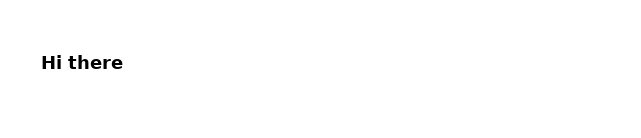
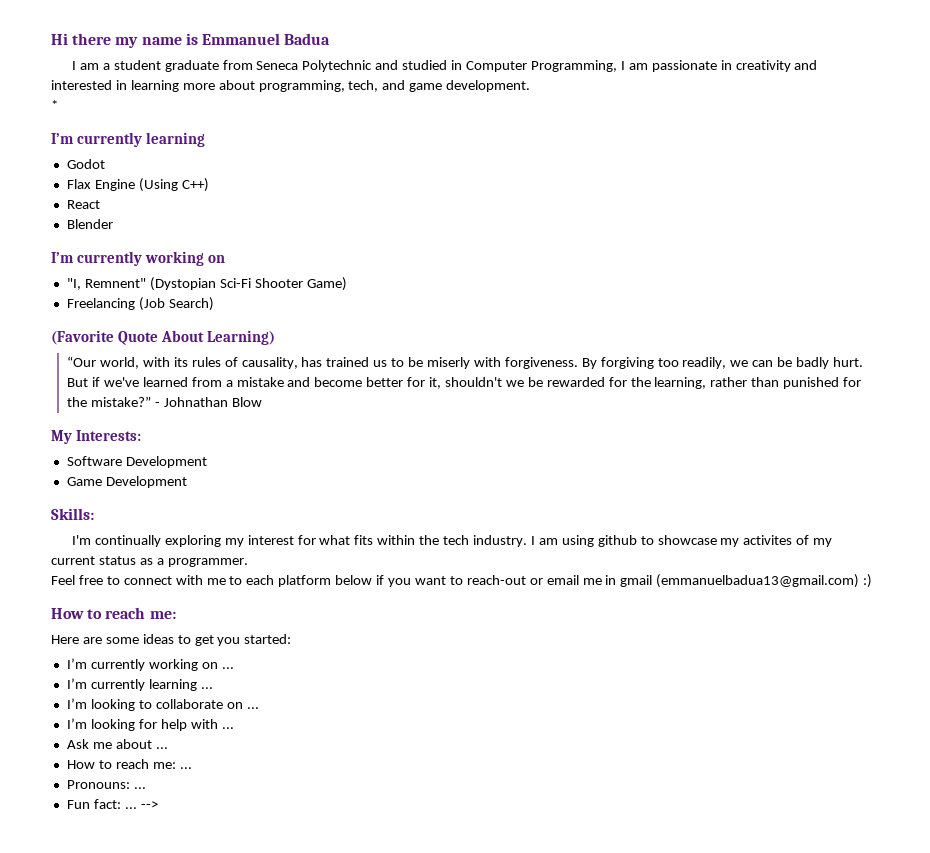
(123, 62) none -> [115,33,331,48] [72,60,818,72] [51,80,531,92] [51,100,58,110] [51,132,205,147] [66,159,105,169] [66,178,209,192] [66,200,100,209] [66,219,113,229] [51,251,225,266] [66,277,347,291] [66,297,214,311] [51,330,275,345] [67,356,864,369] [67,377,862,389] [67,396,262,407] [51,430,141,444] [66,456,207,468] [66,476,187,488] [51,508,94,520] [72,535,833,547] [51,556,248,567] [51,574,873,588] [51,607,176,619] [51,634,292,646] [66,658,234,671] [66,678,213,691] [66,698,259,711] [66,718,234,731] [66,739,168,749] [66,759,192,769] [66,780,146,789] [66,799,158,809] my name is Emmanuel Badua // I am a student graduate from Seneca Polytechnic and studied in Computer Programming, I am passionate in creativity and interested in learning more about programming, tech, and game development. // * // I’m currently learning // Godot // Flax Engine (Using C++) // React // Blender // I’m currently working on // "I, Remnent" (Dystopian Sci-Fi Shooter Game) // Freelancing (Job Search) // (Favorite Quote About Learning) // “Our world, with its rules of causality, has trained us to be miserly with forgiveness. By forgiving too readily, we can be badly hurt. But if we've learned from a mistake and become better for it, shouldn't we be rewarded for the learning, rather than punished for the mistake?” - Johnathan Blow // My Interests: // Software Development // Game Development // Skills: // I'm continually exploring my interest for what fits within the tech industry. I am using github to showcase my activites of my current status as a programmer. // Feel free to connect with me to each platform below if you want to reach-out or email me in gmail (emmanuelbadua13@gmail.com) :) // How to reach me: // Here are some ideas to get you started: // I’m currently working on ... // I’m currently learning ... // I’m looking to collaborate on ... // I’m looking for help with ... // Ask me about ... // How to reach me: ... // Pronouns: ... // Fun fact: ... -->

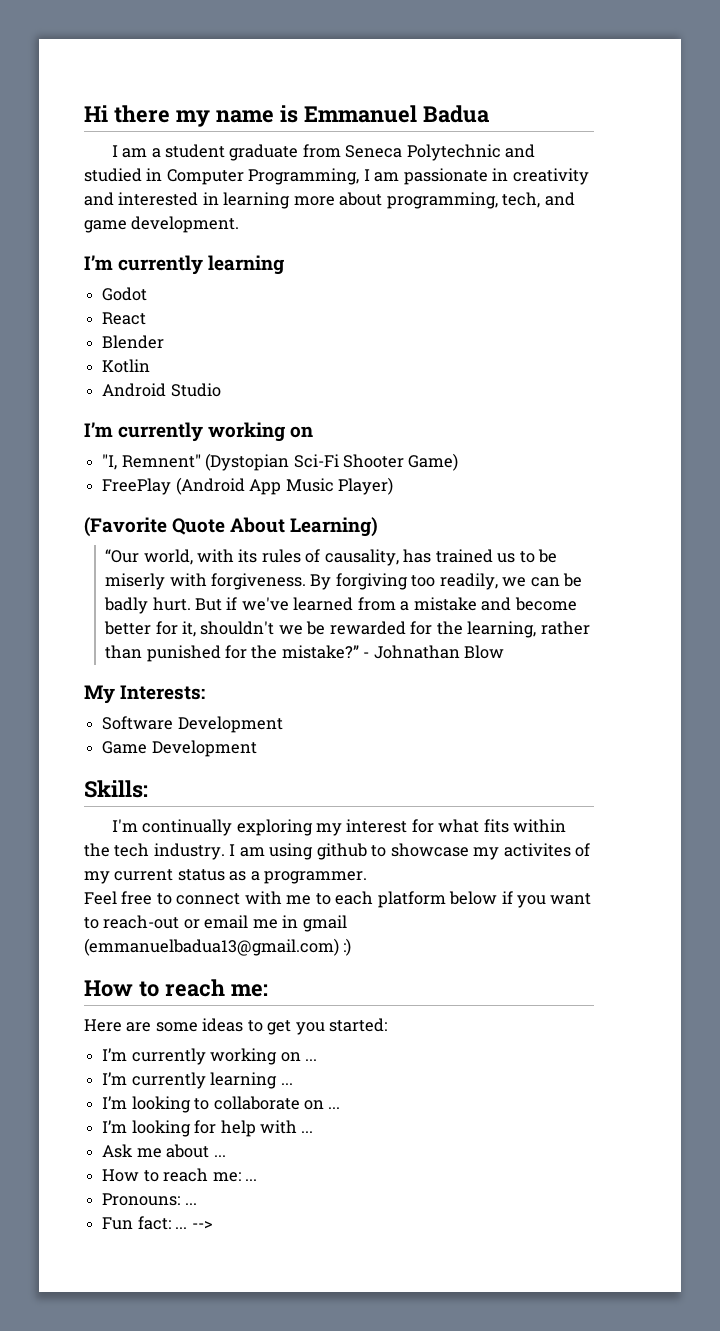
[51,100,58,110] // * -> (240, 224) none
[66,178,209,192] // Flax Engine (Using C++) -> (148, 294) none
(113, 224) none -> [102,359,151,373] [102,383,221,397] // Kotlin // Android Studio
[66,297,214,311] Freelancing (Job Search) -> [102,477,393,495] FreePlay (Android App Music Player)

